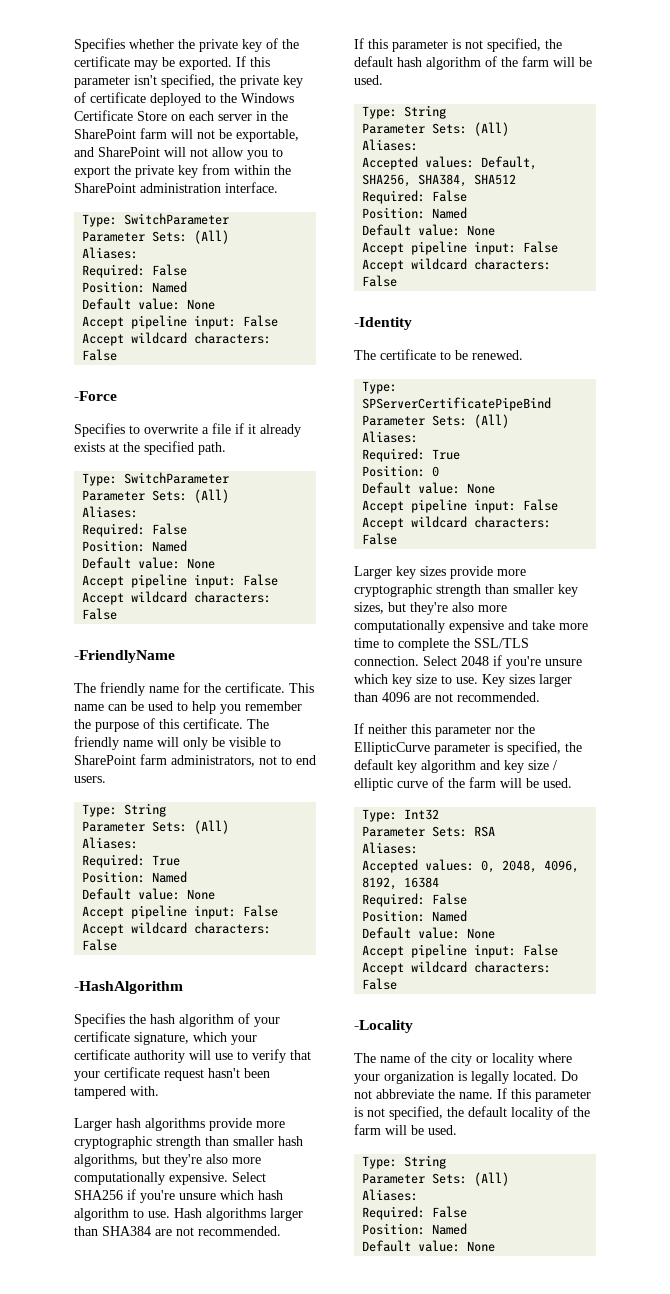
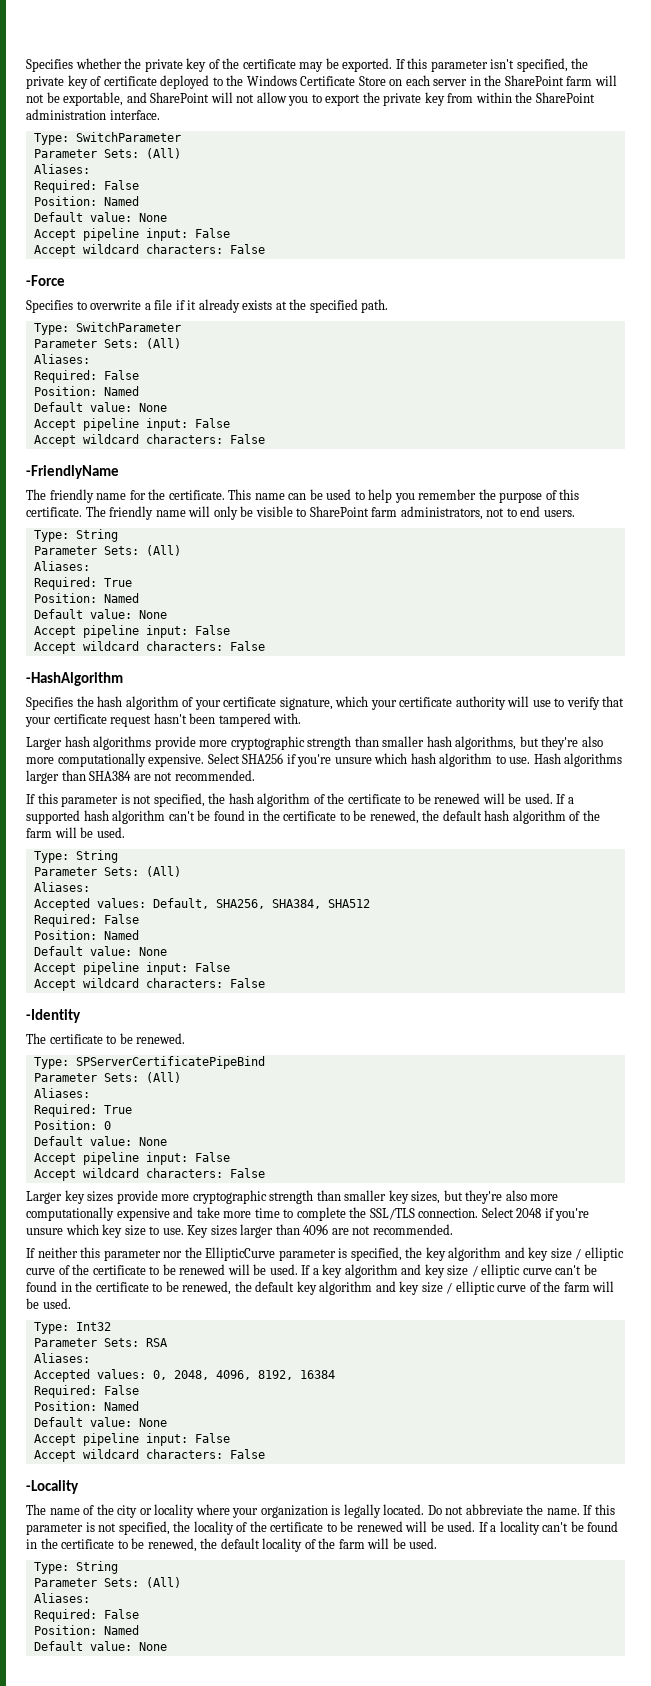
(562, 44) none -> [228,793,574,807] [26,810,440,824] hash algorithm of the certificate to be renewed will be used. If a supported hash algorithm can't be found in the certificate to be renewed, the
(582, 747) none -> [425,1247,624,1261] [26,1264,597,1278] [26,1281,252,1295] key algorithm and key size / elliptic curve of the certificate to be renewed will be used. If a key algorithm and key size / elliptic curve can't be found in the certificate to be renewed, the
(464, 1112) none -> [193,1521,619,1535] [26,1538,218,1552] locality of the certificate to be renewed will be used. If a locality can't be found in the certificate to be renewed, the

